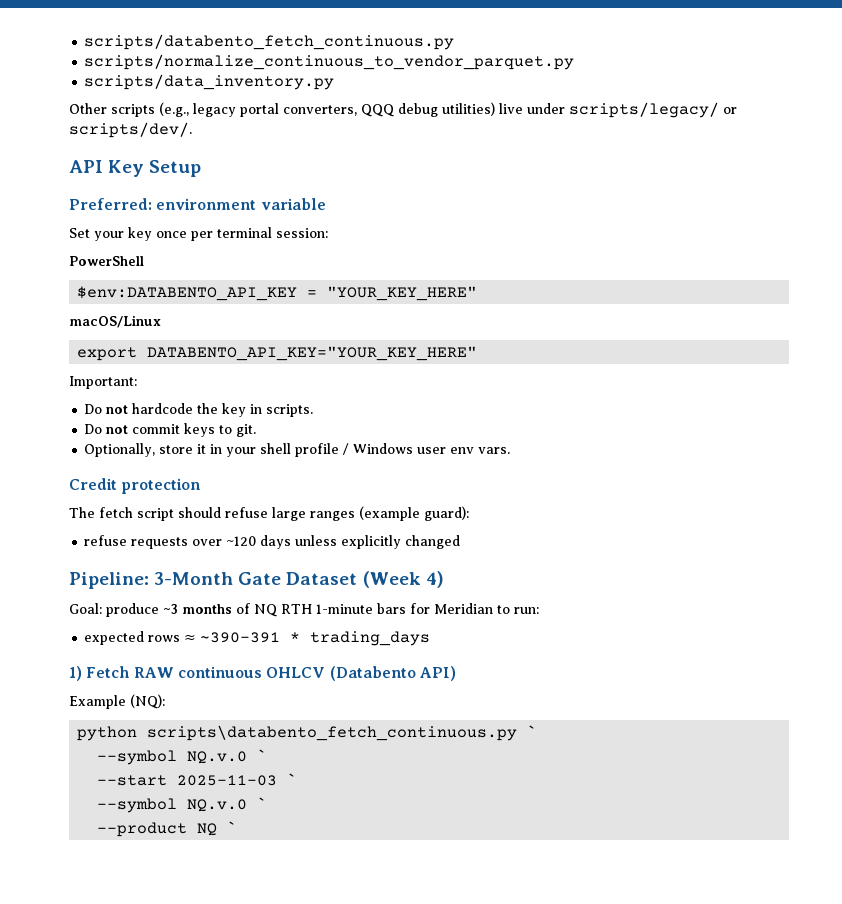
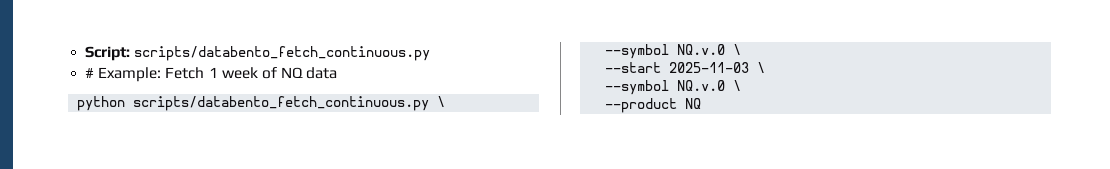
(84, 42) none -> [85,46,131,61] Script:
[84,54,575,70] [84,74,335,90] [69,102,737,118] [69,122,192,138] [69,160,202,177] [69,198,326,210] [69,227,328,241] [69,256,144,266] [77,286,478,301] [69,315,161,328] [77,346,478,361] [69,376,137,389] [84,403,314,417] [84,423,257,437] [84,443,511,457] [69,478,202,494] [69,506,469,521] [84,535,461,549] [69,571,444,589] [69,603,539,617] [84,631,431,646] [69,666,456,681] [69,694,165,709] scripts/normalize_continuous_to_vendor_parquet.py // scripts/data_inventory.py // Other scripts (e.g., legacy portal converters, QQQ debug utilities) live under scripts/legacy/ or scripts/dev/. // API Key Setup // Preferred: environment variable // Set your key once per terminal session: // PowerShell // $env:DATABENTO_API_KEY = "YOUR_KEY_HERE" // macOS/Linux // export DATABENTO_API_KEY="YOUR_KEY_HERE" // Important: // Do not hardcode the key in scripts. // Do not commit keys to git. // Optionally, store it in your shell profile / Windows user env vars. // Credit protection // The fetch script should refuse large ranges (example guard): // refuse requests over ~120 days unless explicitly changed // Pipeline: 3-Month Gate Dataset (Week 4) // Goal: produce ~3 months of NQ RTH 1-minute bars for Meridian to run: // expected rows ≈ ~390–391 * trading_days // 1) Fetch RAW continuous OHLCV (Databento API) // Example (NQ): -> [85,67,338,82] # Example: Fetch 1 week of NQ data
[147,725,538,741] [97,749,268,765] scripts\databento_fetch_continuous.py ` // --symbol NQ.v.0 ` -> [133,96,446,111] [605,44,742,59] scripts/databento_fetch_continuous.py \ // --symbol NQ.v.0 \
[287,773,298,785] [97,797,268,813] ` // --symbol NQ.v.0 ` -> [757,62,766,73] [605,80,742,95] \ // --symbol NQ.v.0 \
[227,821,238,833] ` -> (702, 103) none

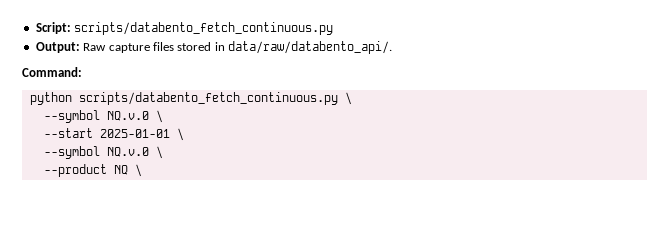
[85,67,338,82] # Example: Fetch 1 week of NQ data -> [35,41,392,54] [22,67,82,77] Output: Raw capture files stored in data/raw/databento_api/. // Command:
[669,62,750,73] 2025-11-03 -> [99,129,170,138] 2025-01-01
(702, 103) none -> [134,164,142,177] \

